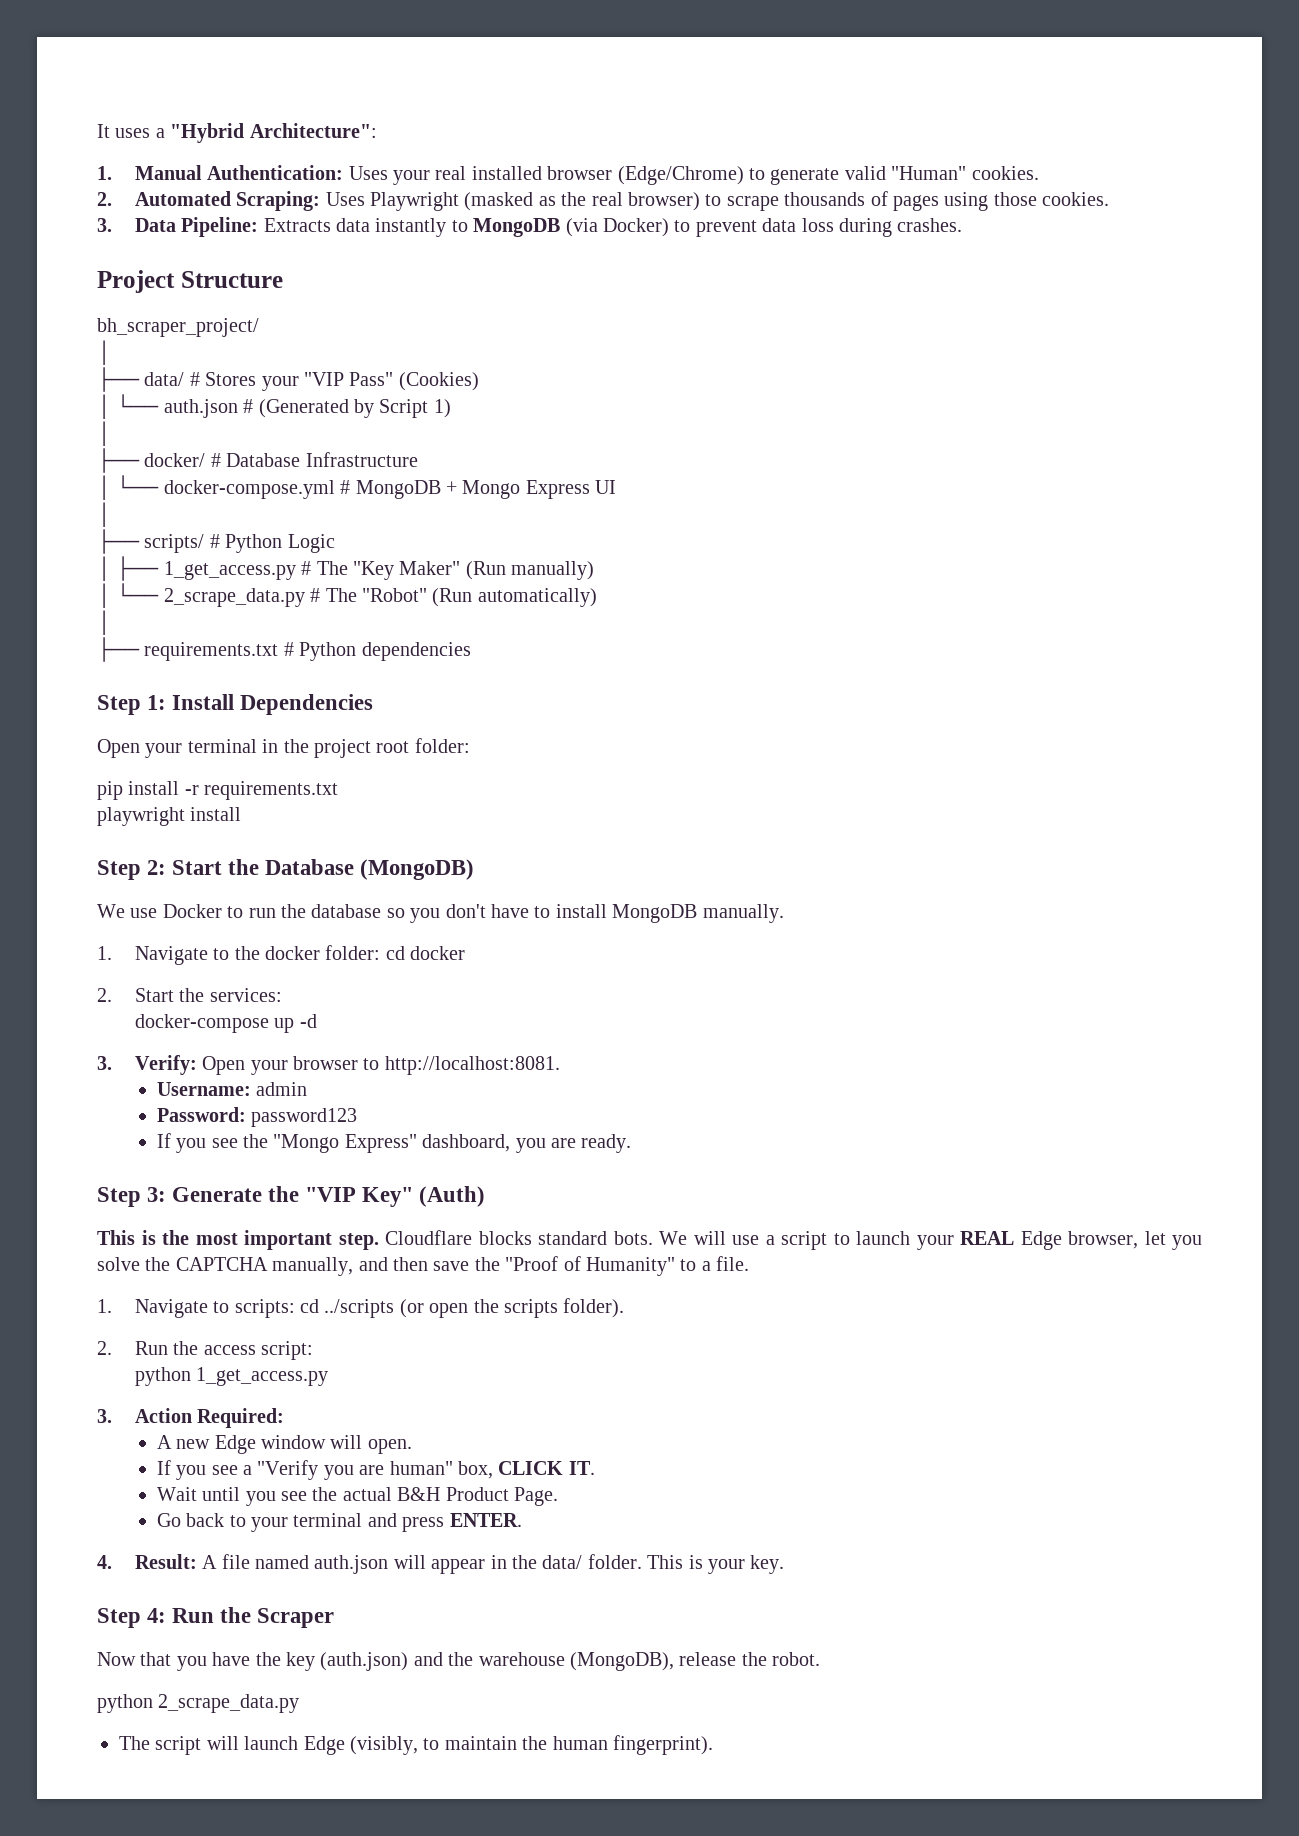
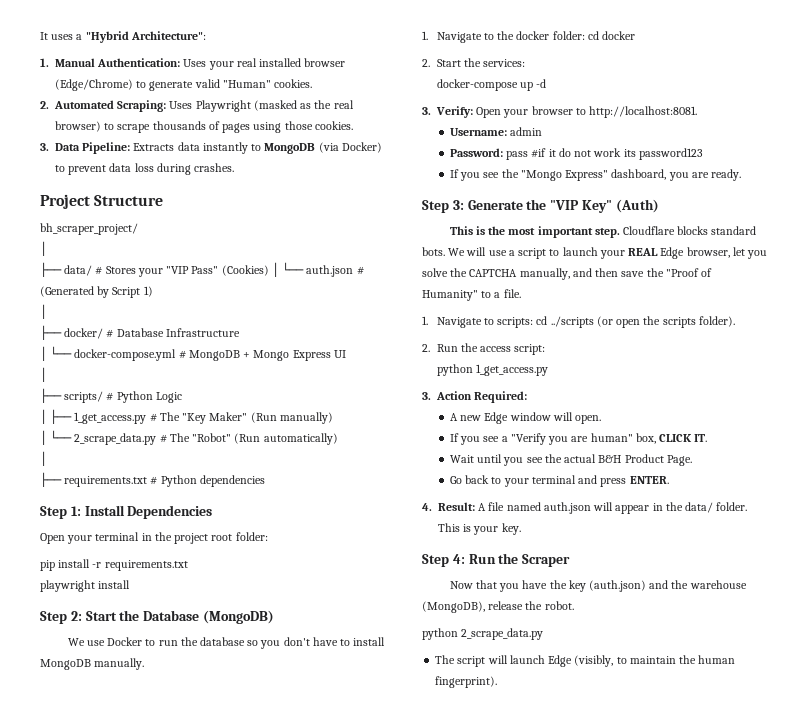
(479, 381) // -> (269, 270) none
(246, 1114) none -> [506,148,636,160] pass #if it do not work its

